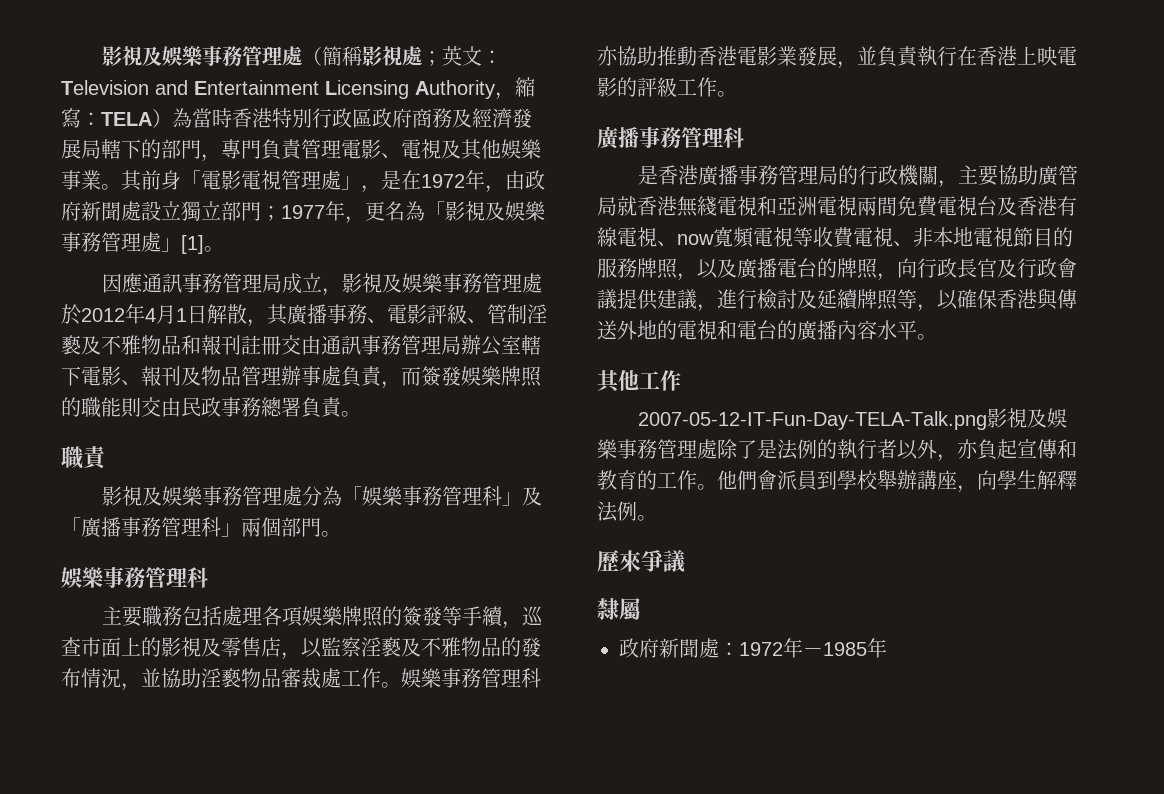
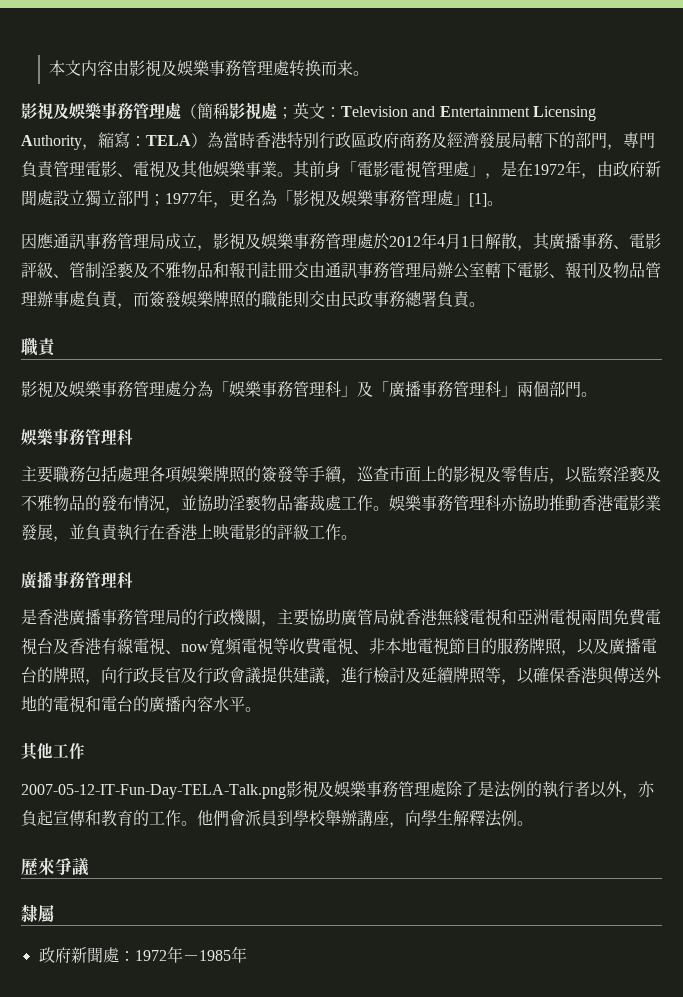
(101, 56) none -> [49,60,370,77] 本文内容由影視及娛樂事務管理處转换而来。 //

